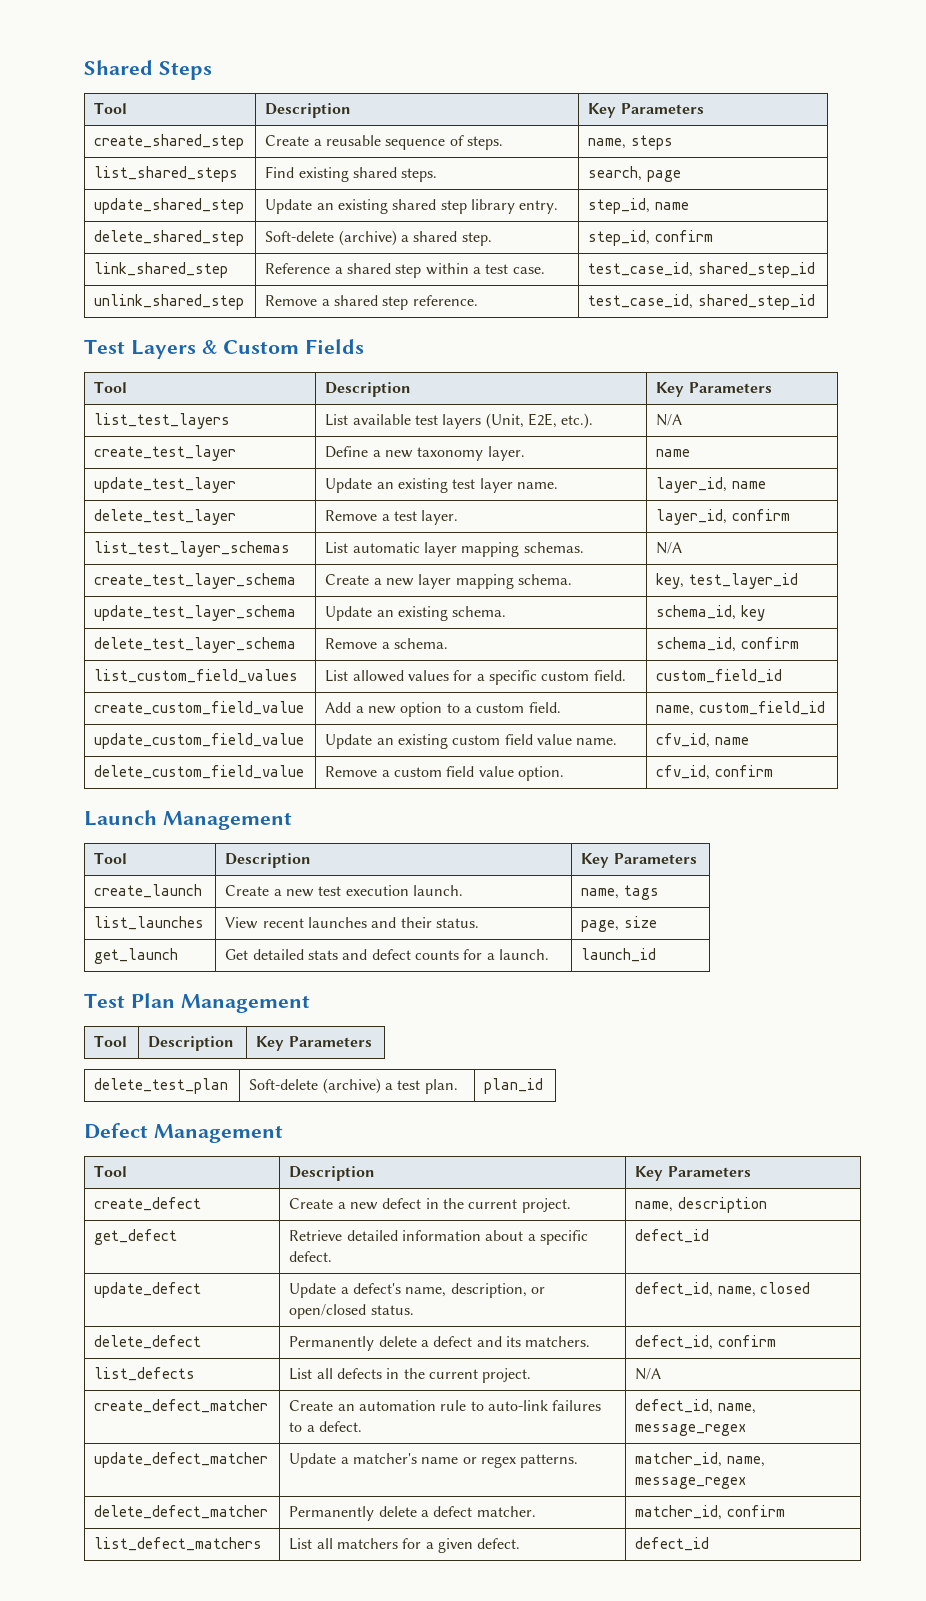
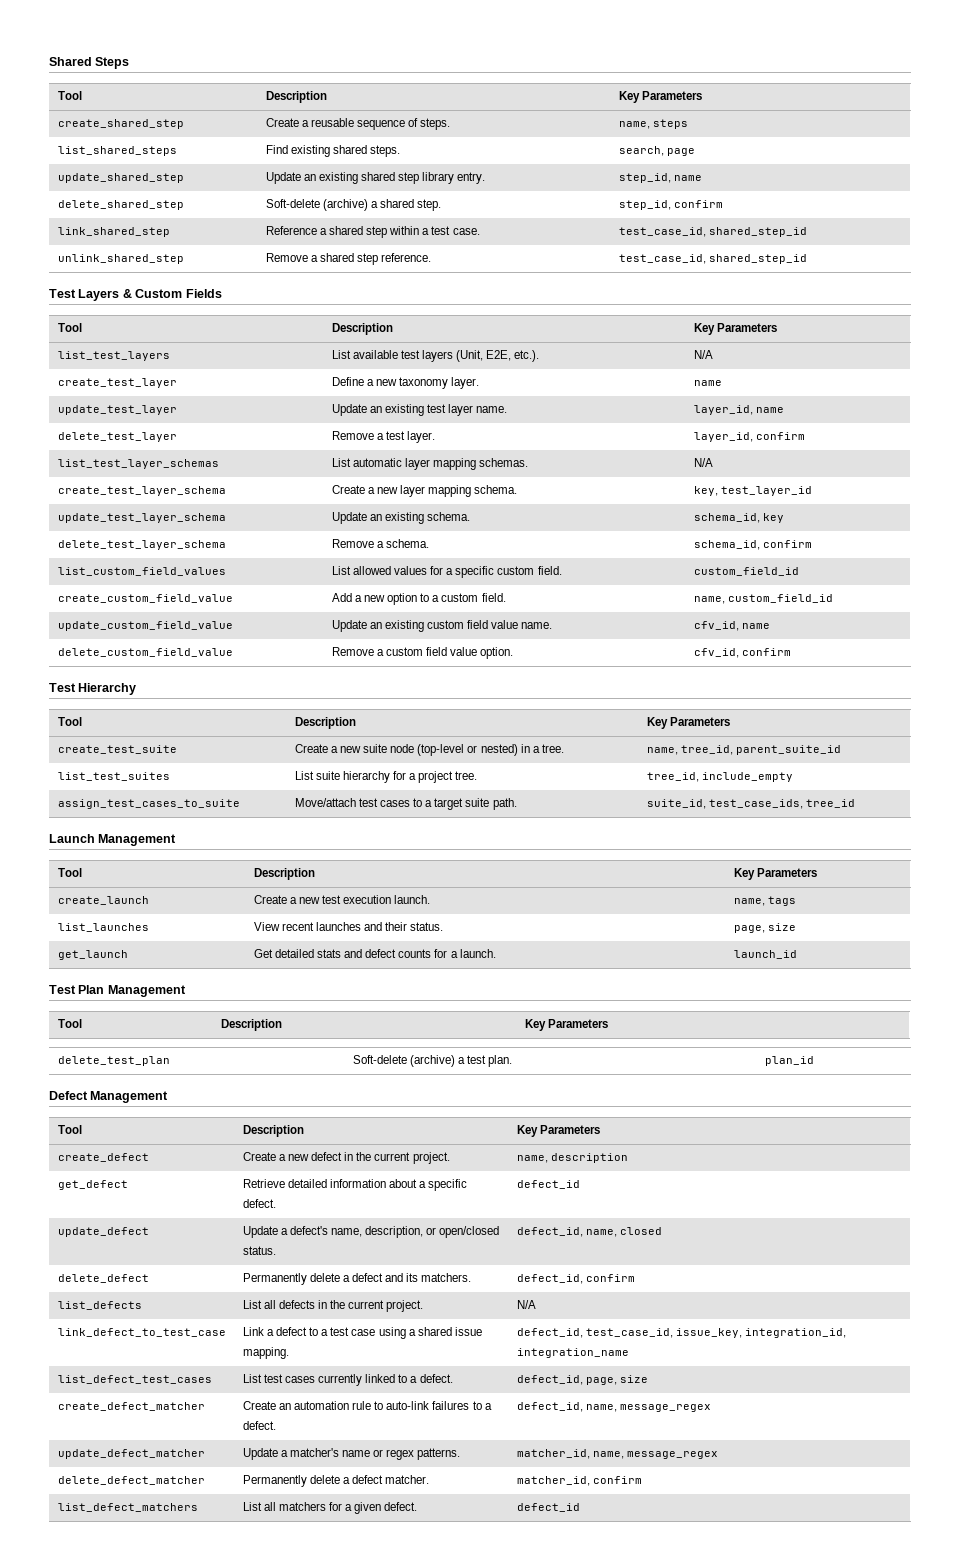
(773, 771) none -> [49,683,137,695] [57,717,82,726] [294,717,356,729] [646,717,730,729] [57,745,177,754] [294,744,564,756] [646,745,841,755] [57,772,170,781] [294,771,478,783] [646,772,793,782] [57,799,240,809] [294,798,517,810] [646,799,855,809] // Test Hierarchy // Tool | Description | Key Parameters // create_test_suite | Create a new suite node (top-level or nested) in a tree. | name, tree_id, parent_suite_id // list_test_suites | List suite hierarchy for a project tree. | tree_id, include_empty // assign_test_cases_to_suite | Move/attach test cases to a target suite path. | suite_id, test_case_ids, tree_id
(662, 1374) none -> [57,1328,226,1337] [242,1327,482,1339] [242,1347,289,1359] [516,1328,847,1338] [516,1348,629,1358] [57,1375,212,1384] [242,1374,453,1386] [516,1375,648,1385] // link_defect_to_test_case | Link a defect to a test case using a shared issue mapping. | defect_id, test_case_id, issue_key, integration_id, integration_name // list_defect_test_cases | List test cases currently linked to a defect. | defect_id, page, size

